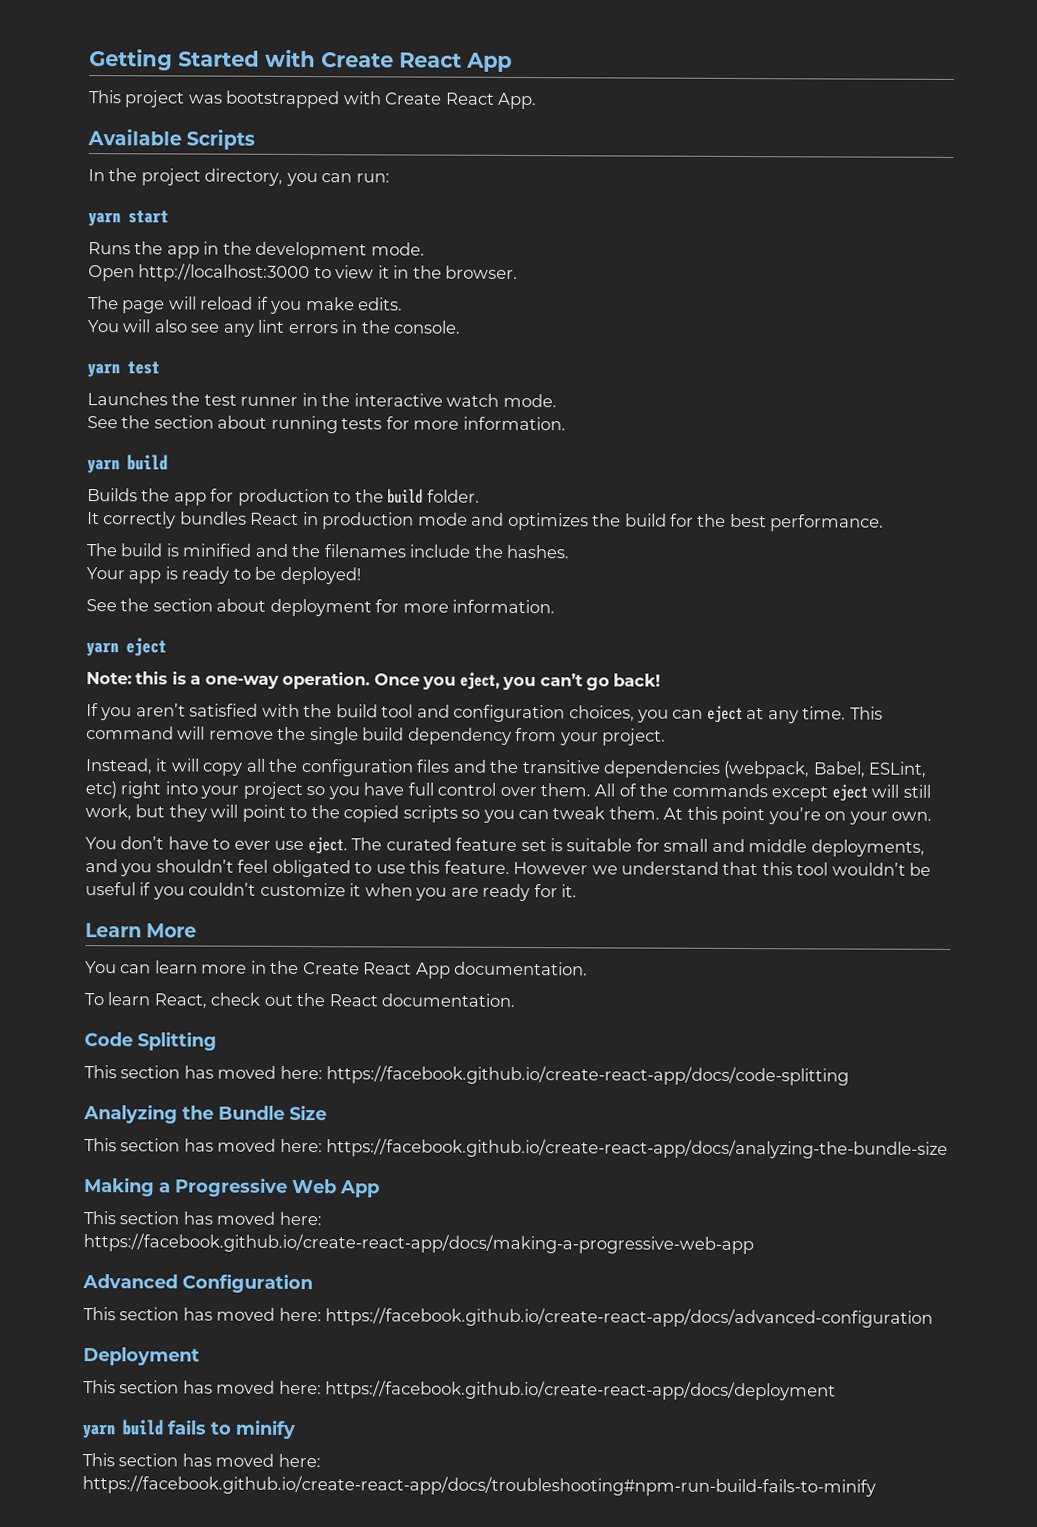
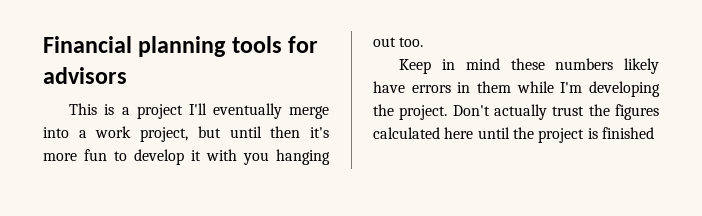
[89,49,512,72] [88,90,538,110] [87,129,256,150] [88,168,390,187] [88,210,169,227] [88,241,425,260] [88,263,519,283] [88,296,404,315] [87,319,462,337] [87,361,160,378] [87,392,557,408] [87,415,566,434] [87,454,168,474] [87,488,480,507] [87,511,885,532] [86,543,570,559] [86,566,361,585] [86,598,556,617] [86,637,167,657] [86,671,662,691] [86,703,883,724] [86,726,667,746] [85,758,928,779] [85,781,931,802] [85,804,933,825] [85,836,925,857] [85,859,932,878] [85,882,578,902] [85,923,198,938] [85,960,589,979] [84,992,516,1009] [84,1031,217,1051] [84,1065,850,1086] [83,1104,327,1124] [84,1138,949,1159] [84,1177,380,1198] [83,1211,322,1226] [83,1233,754,1255] [82,1273,313,1294] [83,1307,934,1328] [83,1347,200,1366] [83,1380,837,1401] [82,1419,296,1439] [82,1453,321,1468] [82,1475,876,1497] Getting Started with Create React App // This project was bootstrapped with Create React App. // Available Scripts // In the project directory, you can run: // yarn start // Runs the app in the development mode. // Open http://localhost:3000 to view it in the browser. // The page will reload if you make edits. // You will also see any lint errors in the console. // yarn test // Launches the test runner in the interactive watch mode. // See the section about running tests for more information. // yarn build // Builds the app for production to the build folder. // It correctly bundles React in production mode and optimizes the build for the best performance. // The build is minified and the filenames include the hashes. // Your app is ready to be deployed! // See the section about deployment for more information. // yarn eject // Note: this is a one-way operation. Once you eject, you can’t go back! // If you aren’t satisfied with the build tool and configuration choices, you can eject at any time. This command will remove the single build dependency from your project. // Instead, it will copy all the configuration files and the transitive dependencies (webpack, Babel, ESLint, etc) right into your project so you have full control over them. All of the commands except eject will still work, but they will point to the copied scripts so you can tweak them. At this point you’re on your own. // You don’t have to ever use eject. The curated feature set is suitable for small and middle deployments, and you shouldn’t feel obligated to use this feature. However we understand that this tool wouldn’t be useful if you couldn’t customize it when you are ready for it. // Learn More // You can learn more in the Create React App documentation. // To learn React, check out the React documentation. // Code Splitting // This section has moved here: https://facebook.github.io/create-react-app/docs/code-splitting // Analyzing the Bundle Size // This section has moved here: https://facebook.github.io/create-react-app/docs/analyzing-the-bundle-size // Making a Progressive Web App // This section has moved here: https://facebook.github.io/create-react-app/docs/making-a-progressive-web-app // Advanced Configuration // This section has moved here: https://facebook.github.io/create-react-app/docs/advanced-configuration // Deployment // This section has moved here: https://facebook.github.io/create-react-app/docs/deployment // yarn build fails to minify // This section has moved here: https://facebook.github.io/create-react-app/docs/troubleshooting#npm-run-build-fails-to-minify -> [43,36,319,57] [43,67,127,84] [69,103,329,119] [43,126,330,142] [43,149,330,165] [373,37,424,47] [399,58,659,74] [373,81,660,97] [373,104,659,120] [373,127,654,143] Financial planning tools for advisors // This is a project I'll eventually merge into a work project, but until then it's more fun to develop it with you hanging out too. // Keep in mind these numbers likely have errors in them while I'm developing the project. Don't actually trust the figures calculated here until the project is finished

